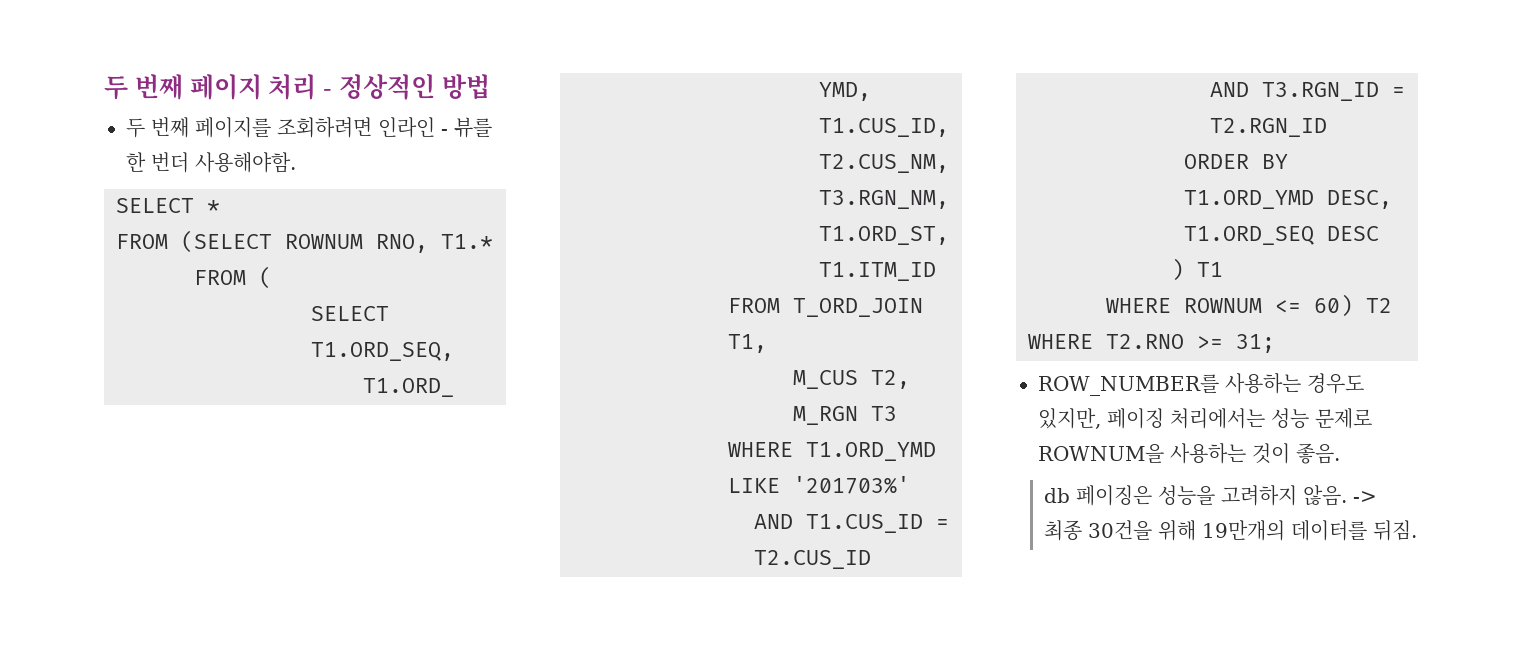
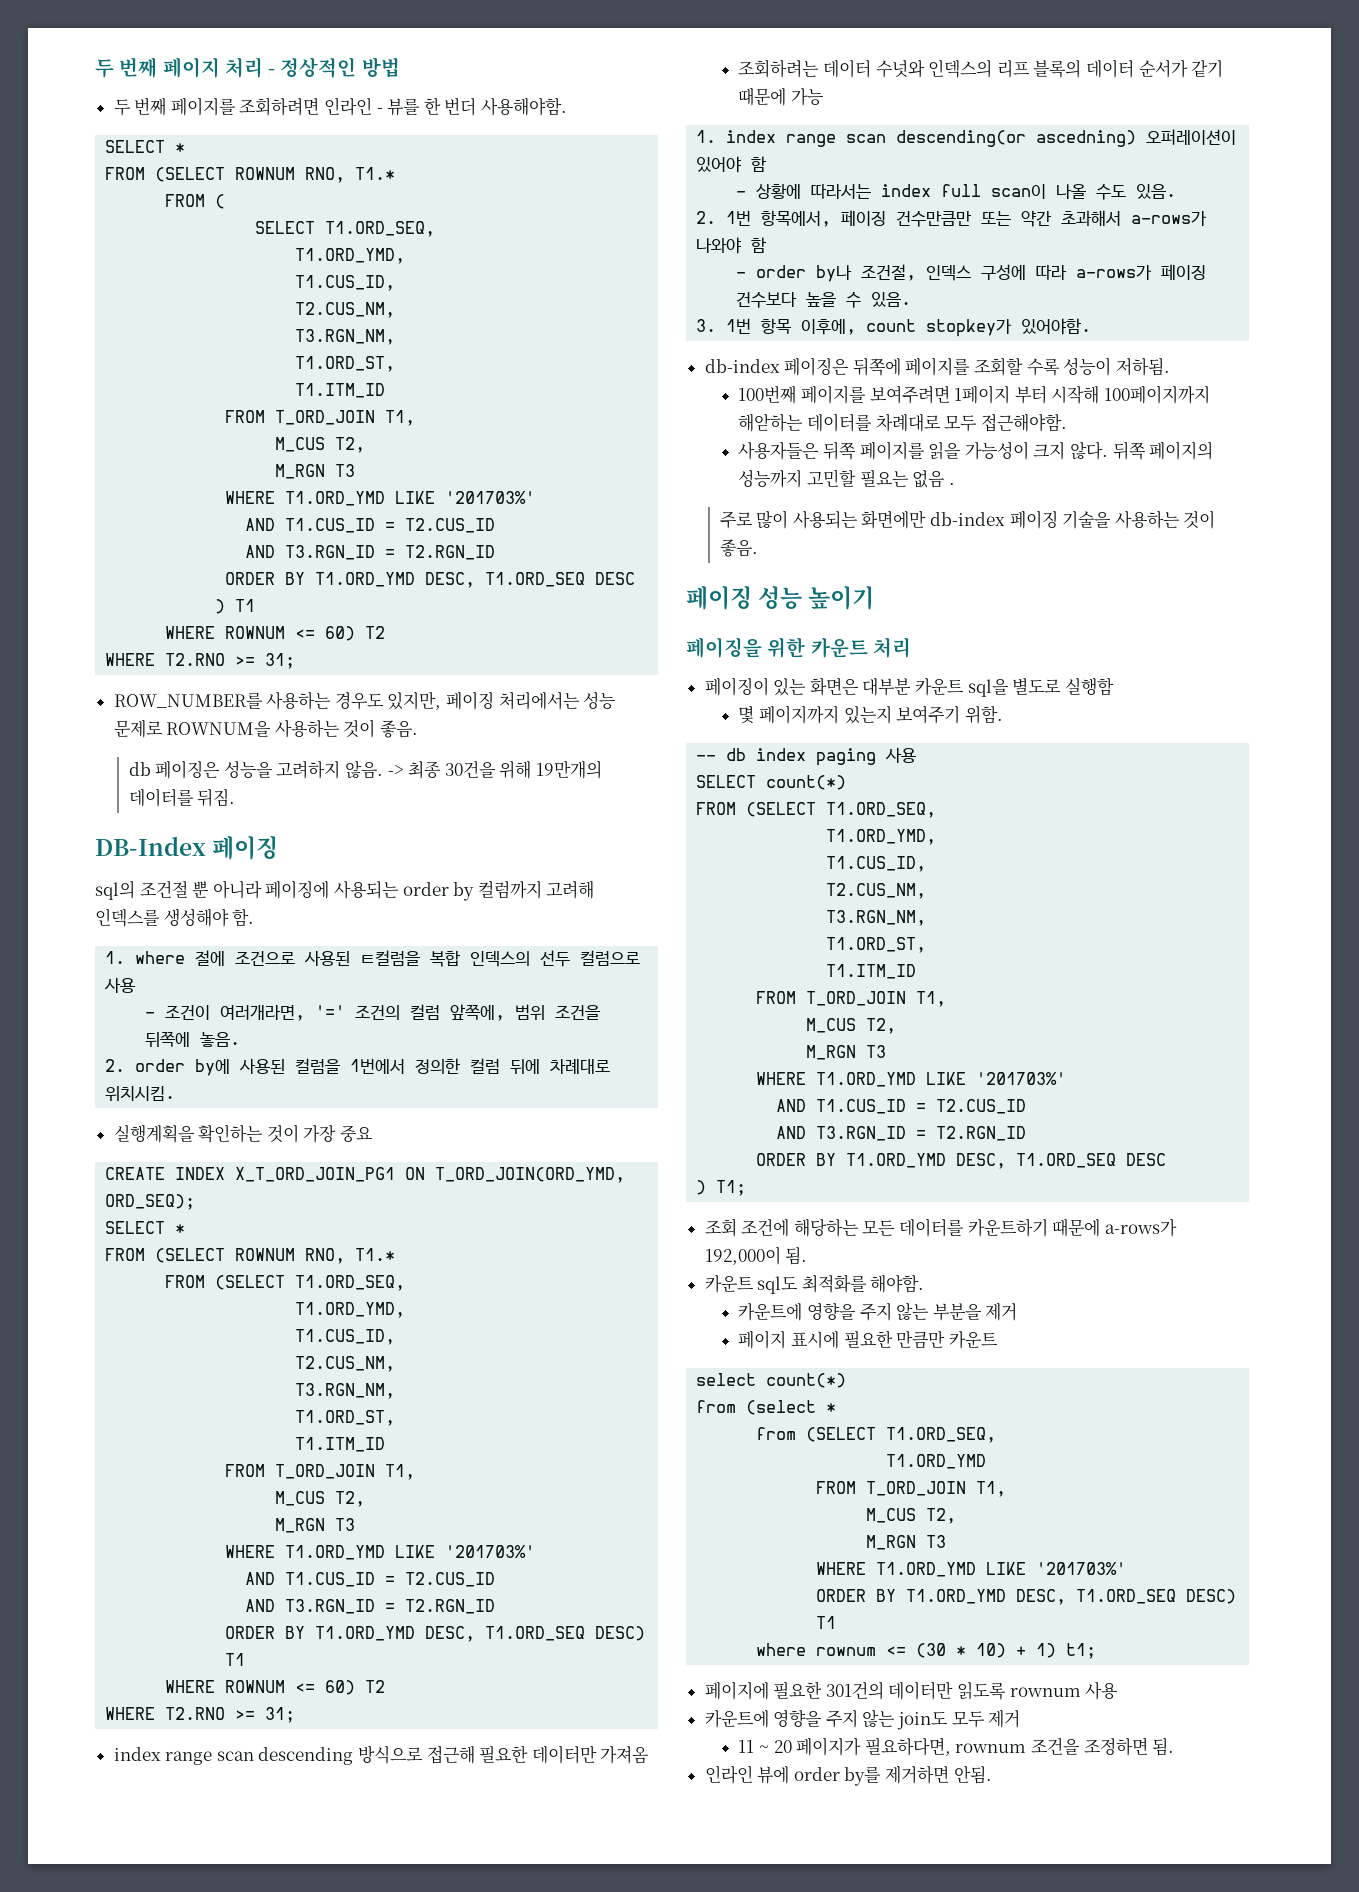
(1417, 530) none -> [95,836,279,860] [95,880,595,901] [95,908,255,927] [105,950,641,967] [104,977,136,993] [145,1004,601,1021] [145,1031,241,1048] [105,1058,611,1076] [105,1086,176,1102] [113,1124,374,1143] [105,1167,626,1183] [105,1194,196,1210] [105,1221,186,1234] [105,1248,396,1264] [165,1275,406,1291] [295,1302,406,1318] [295,1329,396,1345] [295,1356,396,1372] [295,1383,396,1399] [295,1410,396,1426] [295,1437,386,1452] [225,1464,416,1480] [275,1491,366,1507] [275,1518,356,1533] [225,1545,536,1560] [245,1572,496,1587] [245,1599,496,1614] [225,1626,646,1642] [225,1653,246,1666] [165,1680,386,1695] [105,1707,296,1723] [113,1745,650,1765] [738,59,1224,78] [738,87,824,106] [696,129,1237,147] [696,156,767,173] [736,184,1177,200] [696,210,1208,227] [696,237,767,254] [736,264,1207,282] [736,292,912,308] [696,318,1092,337] [704,357,1170,376] [738,385,1210,404] [738,413,1067,432] [738,441,1214,460] [738,469,955,488] [719,510,1216,529] [719,539,758,557] [686,586,875,610] [686,637,911,658] [704,677,1114,697] [738,705,1003,724] [696,747,917,766] [696,775,847,790] [696,802,937,818] [826,829,937,845] [826,856,927,872] [826,883,927,899] [826,910,927,926] [826,937,927,953] [826,964,917,979] [756,991,947,1007] [806,1018,897,1034] [806,1045,887,1060] [756,1072,1067,1087] [776,1099,1027,1114] [776,1126,1027,1141] [756,1153,1167,1169] [696,1180,747,1196] [704,1218,1177,1237] [704,1246,808,1265] [704,1274,925,1294] [738,1302,1018,1321] [738,1330,998,1349] [696,1373,847,1388] [696,1400,837,1415] [756,1427,997,1443] [886,1454,987,1469] [816,1481,1007,1497] [866,1508,957,1524] [866,1535,947,1550] [816,1562,1127,1577] [816,1589,1237,1605] [816,1616,837,1629] [756,1643,1097,1659] [704,1681,1119,1700] [704,1709,1021,1730] [738,1737,1175,1756] [704,1765,992,1786] // DB-Index 페이징 // sql의 조건절 뿐 아니라 페이징에 사용되는 order by 컬럼까지 고려해 인덱스를 생성해야 함. // 1. where 절에 조건으로 사용된 ㅌ컬럼을 복합 인덱스의 선두 컬럼으로 사용 // - 조건이 여러개라면, '=' 조건의 컬럼 앞쪽에, 범위 조건을 뒤쪽에 놓음. // 2. order by에 사용된 컬럼을 1번에서 정의한 컬럼 뒤에 차례대로 위치시킴. // 실행계획을 확인하는 것이 가장 중요 // CREATE INDEX X_T_ORD_JOIN_PG1 ON T_ORD_JOIN(ORD_YMD, ORD_SEQ); // SELECT * // FROM (SELECT ROWNUM RNO, T1.* // FROM (SELECT T1.ORD_SEQ, // T1.ORD_YMD, // T1.CUS_ID, // T2.CUS_NM, // T3.RGN_NM, // T1.ORD_ST, // T1.ITM_ID // FROM T_ORD_JOIN T1, // M_CUS T2, // M_RGN T3 // WHERE T1.ORD_YMD LIKE '201703%' // AND T1.CUS_ID = T2.CUS_ID // AND T3.RGN_ID = T2.RGN_ID // ORDER BY T1.ORD_YMD DESC, T1.ORD_SEQ DESC) T1 // WHERE ROWNUM <= 60) T2 // WHERE T2.RNO >= 31; // index range scan descending 방식으로 접근해 필요한 데이터만 가져옴 // 조회하려는 데이터 수넛와 인덱스의 리프 블록의 데이터 순서가 같기 때문에 가능 // 1. index range scan descending(or ascedning) 오퍼레이션이 있어야 함 // - 상황에 따라서는 index full scan이 나올 수도 있음. // 2. 1번 항목에서, 페이징 건수만큼만 또는 약간 초과해서 a-rows가 나와야 함 // - order by나 조건절, 인덱스 구성에 따라 a-rows가 페이징 건수보다 높을 수 있음. // 3. 1번 항목 이후에, count stopkey가 있어야함. // db-index 페이징은 뒤쪽에 페이지를 조회할 수록 성능이 저하됨. // 100번째 페이지를 보여주려면 1페이지 부터 시작해 100페이지까지 해앋하는 데이터를 차례대로 모두 접근해야함. // 사용자들은 뒤쪽 페이지를 읽을 가능성이 크지 않다. 뒤쪽 페이지의 성능까지 고민할 필요는 없음 . // 주로 많이 사용되는 화면에만 db-index 페이징 기술을 사용하는 것이 좋음. // 페이징 성능 높이기 // 페이징을 위한 카운트 처리 // 페이징이 있는 화면은 대부분 카운트 sql을 별도로 실행함 // 몇 페이지까지 있는지 보여주기 위함. // -- db index paging 사용 // SELECT count(*) // FROM (SELECT T1.ORD_SEQ, // T1.ORD_YMD, // T1.CUS_ID, // T2.CUS_NM, // T3.RGN_NM, // T1.ORD_ST, // T1.ITM_ID // FROM T_ORD_JOIN T1, // M_CUS T2, // M_RGN T3 // WHERE T1.ORD_YMD LIKE '201703%' // AND T1.CUS_ID = T2.CUS_ID // AND T3.RGN_ID = T2.RGN_ID // ORDER BY T1.ORD_YMD DESC, T1.ORD_SEQ DESC // ) T1; // 조회 조건에 해당하는 모든 데이터를 카운트하기 때문에 a-rows가 192,000이 됨. // 카운트 sql도 최적화를 해야함. // 카운트에 영향을 주지 않는 부분을 제거 // 페이지 표시에 필요한 만큼만 카운트 // select count(*) // from (select * // from (SELECT T1.ORD_SEQ, // T1.ORD_YMD // FROM T_ORD_JOIN T1, // M_CUS T2, // M_RGN T3 // WHERE T1.ORD_YMD LIKE '201703%' // ORDER BY T1.ORD_YMD DESC, T1.ORD_SEQ DESC) T1 // where rownum <= (30 * 10) + 1) t1; // 페이지에 필요한 301건의 데이터만 읽도록 rownum 사용 // 카운트에 영향을 주지 않는 join도 모두 제거 // 11 ~ 20 페이지가 필요하다면, rownum 조건을 조정하면 됨. // 인라인 뷰에 order by를 제거하면 안됨.

